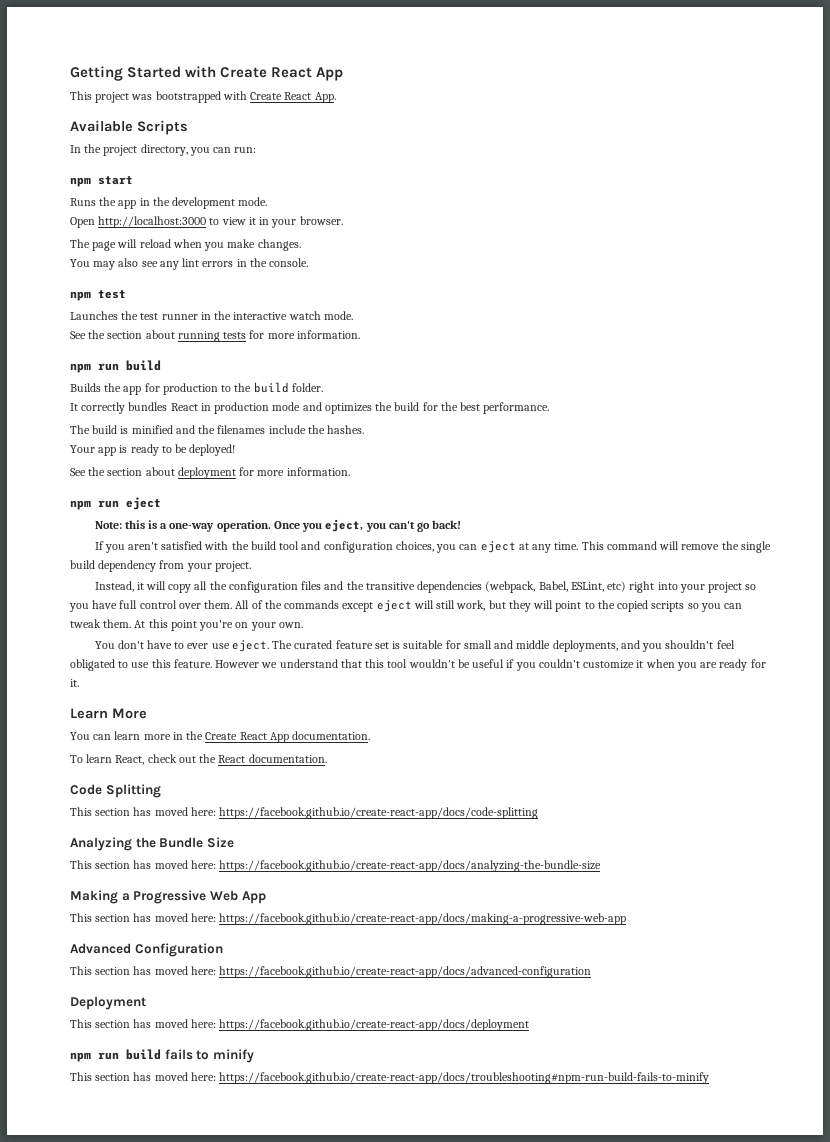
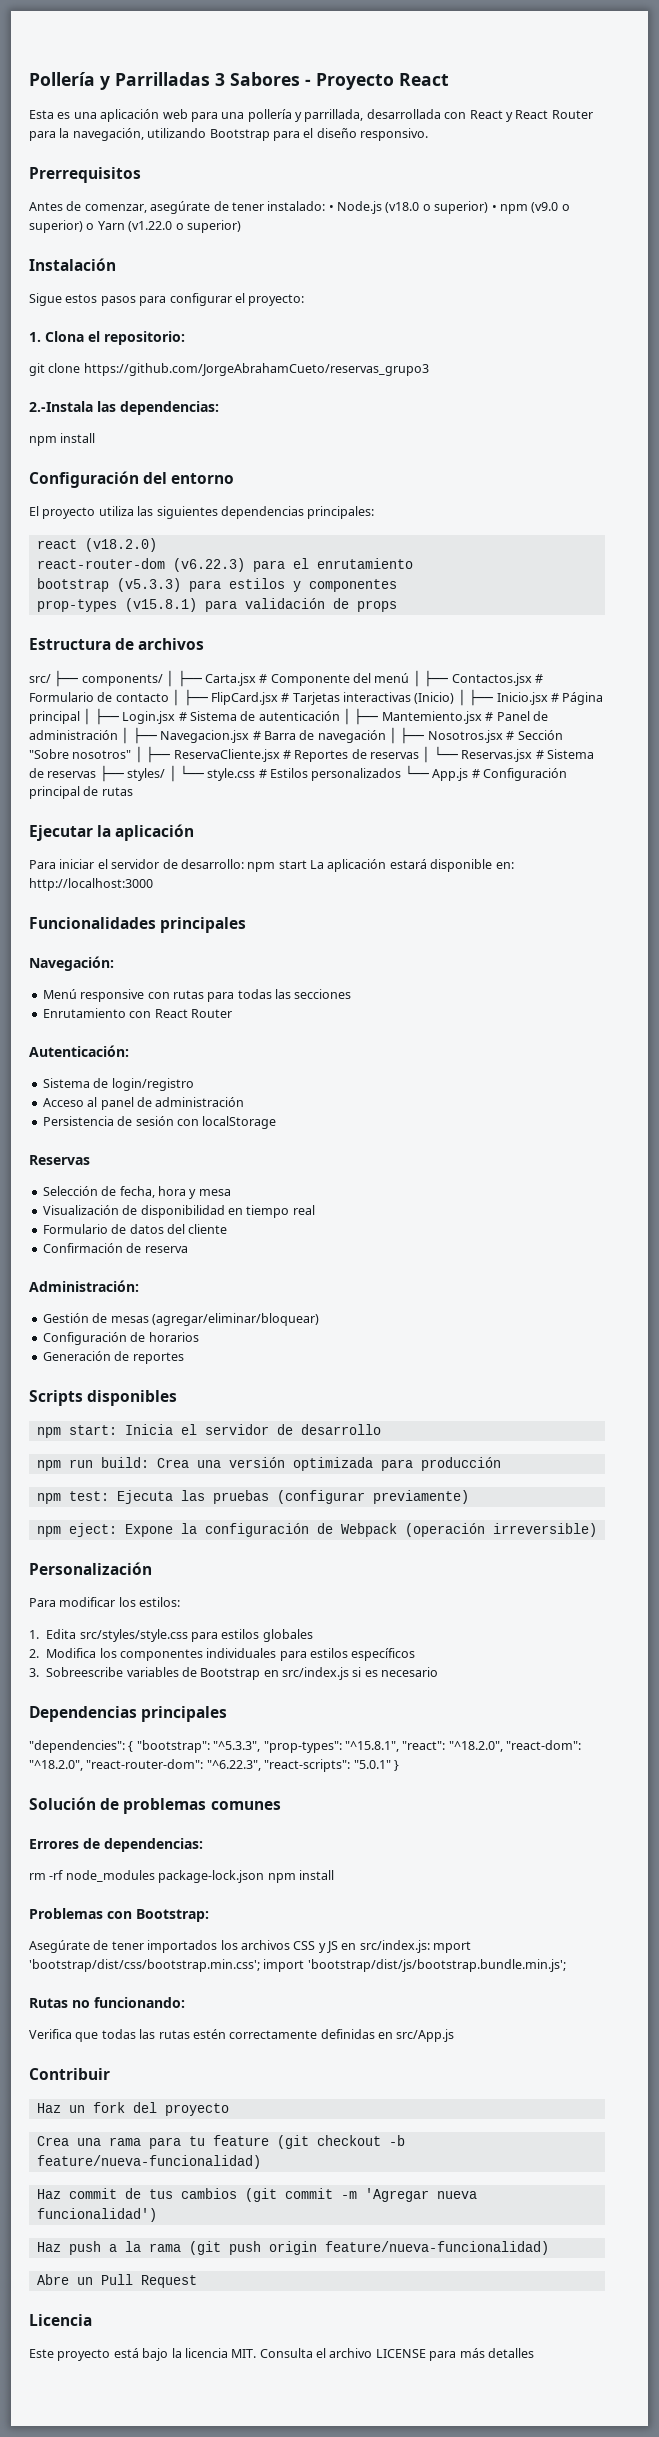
[70,66,344,81] [70,91,336,103] [70,120,188,135] [70,144,257,156] [70,176,133,187] [70,197,268,209] [70,216,343,228] [70,239,301,251] [70,258,309,270] [70,290,126,301] [70,311,353,320] [70,330,360,342] [70,360,161,373] [70,382,323,395] [70,402,550,414] [70,425,365,434] [70,444,236,456] [70,467,350,479] [70,497,161,510] [94,519,462,532] [94,541,771,553] [70,560,251,572] [94,581,757,593] [69,600,743,612] [70,619,303,631] [94,640,735,652] [70,659,766,671] [70,679,79,687] [70,708,147,719] [70,731,371,743] [70,754,327,765] [70,784,161,798] [70,807,539,819] [70,837,234,851] [70,860,602,872] [70,890,266,904] [70,913,627,925] [70,943,223,957] [70,966,592,978] [70,996,146,1010] [70,1019,530,1031] [70,1049,254,1063] [70,1072,710,1084] Getting Started with Create React App // This project was bootstrapped with Create React App. // Available Scripts // In the project directory, you can run: // npm start // Runs the app in the development mode. // Open http://localhost:3000 to view it in your browser. // The page will reload when you make changes. // You may also see any lint errors in the console. // npm test // Launches the test runner in the interactive watch mode. // See the section about running tests for more information. // npm run build // Builds the app for production to the build folder. // It correctly bundles React in production mode and optimizes the build for the best performance. // The build is minified and the filenames include the hashes. // Your app is ready to be deployed! // See the section about deployment for more information. // npm run eject // Note: this is a one-way operation. Once you eject, you can't go back! // If you aren't satisfied with the build tool and configuration choices, you can eject at any time. This command will remove the single build dependency from your project. // Instead, it will copy all the configuration files and the transitive dependencies (webpack, Babel, ESLint, etc) right into your project so you have full control over them. All of the commands except eject will still work, but they will point to the copied scripts so you can tweak them. At this point you're on your own. // You don't have to ever use eject. The curated feature set is suitable for small and middle deployments, and you shouldn't feel obligated to use this feature. However we understand that this tool wouldn't be useful if you couldn't customize it when you are ready for it. // Learn More // You can learn more in the Create React App documentation. // To learn React, check out the React documentation. // Code Splitting // This section has moved here: https://facebook.github.io/create-react-app/docs/code-splitting // Analyzing the Bundle Size // This section has moved here: https://facebook.github.io/create-react-app/docs/analyzing-the-bundle-size // Making a Progressive Web App // This section has moved here: https://facebook.github.io/create-react-app/docs/making-a-progressive-web-app // Advanced Configuration // This section has moved here: https://facebook.github.io/create-react-app/docs/advanced-configuration // Deployment // This section has moved here: https://facebook.github.io/create-react-app/docs/deployment // npm run build fails to minify // This section has moved here: https://facebook.github.io/create-react-app/docs/troubleshooting#npm-run-build-fails-to-minify -> [29,72,449,90] [29,109,593,122] [29,128,428,141] [29,167,141,183] [29,201,570,214] [29,220,241,233] [29,258,116,271] [29,293,305,306] [29,331,185,345] [29,363,429,376] [29,401,219,415] [29,433,96,446] [29,471,235,488] [29,506,375,519] [36,538,157,552] [36,558,413,572] [36,578,397,592] [36,598,397,612] [29,638,205,650] [29,670,543,687] [29,689,604,706] [29,708,548,725] [29,727,563,744] [29,746,594,763] [29,765,567,782] [29,786,133,799] [29,824,195,841] [29,859,514,872] [29,878,153,891] [29,917,247,933] [29,956,114,971] [42,989,352,1002] [42,1008,232,1018] [29,1045,129,1057] [42,1078,194,1091] [42,1097,245,1110] [42,1116,277,1129] [29,1155,90,1165] [42,1186,231,1199] [42,1205,315,1218] [42,1224,228,1234] [42,1243,188,1253] [29,1280,139,1292] [42,1313,319,1326] [42,1332,199,1345] [42,1351,184,1364] [29,1390,178,1406] [36,1424,381,1438] [36,1457,501,1471] [36,1490,469,1504] [36,1523,597,1537] [29,1562,152,1575] [29,1597,181,1607] [29,1629,313,1642] [29,1648,416,1661] [29,1667,439,1680] [29,1706,228,1722] [29,1740,581,1753] [29,1759,399,1772] [29,1797,281,1814] [29,1838,203,1852] [29,1870,334,1883] [29,1908,209,1922] [29,1940,472,1953] [29,1959,566,1972] [29,1997,185,2008] [29,2029,455,2042] [29,2068,110,2080] [36,2102,229,2116] [36,2135,405,2149] [36,2155,261,2169] [36,2188,477,2202] [36,2208,157,2222] [36,2241,549,2255] [36,2274,197,2288] [29,2314,92,2326] [29,2348,534,2361] Pollería y Parrilladas 3 Sabores - Proyecto React // Esta es una aplicación web para una pollería y parrillada, desarrollada con React y React Router para la navegación, utilizando Bootstrap para el diseño responsivo. // Prerrequisitos // Antes de comenzar, asegúrate de tener instalado: • Node.js (v18.0 o superior) • npm (v9.0 o superior) o Yarn (v1.22.0 o superior) // Instalación // Sigue estos pasos para configurar el proyecto: // 1. Clona el repositorio: // git clone https://github.com/JorgeAbrahamCueto/reservas_grupo3 // 2.-Instala las dependencias: // npm install // Configuración del entorno // El proyecto utiliza las siguientes dependencias principales: // react (v18.2.0) // react-router-dom (v6.22.3) para el enrutamiento // bootstrap (v5.3.3) para estilos y componentes // prop-types (v15.8.1) para validación de props // Estructura de archivos // src/ ├── components/ │ ├── Carta.jsx # Componente del menú │ ├── Contactos.jsx # Formulario de contacto │ ├── FlipCard.jsx # Tarjetas interactivas (Inicio) │ ├── Inicio.jsx # Página principal │ ├── Login.jsx # Sistema de autenticación │ ├── Mantemiento.jsx # Panel de administración │ ├── Navegacion.jsx # Barra de navegación │ ├── Nosotros.jsx # Sección "Sobre nosotros" │ ├── ReservaCliente.jsx # Reportes de reservas │ └── Reservas.jsx # Sistema de reservas ├── styles/ │ └── style.css # Estilos personalizados └── App.js # Configuración principal de rutas // Ejecutar la aplicación // Para iniciar el servidor de desarrollo: npm start La aplicación estará disponible en: http://localhost:3000 // Funcionalidades principales // Navegación: // Menú responsive con rutas para todas las secciones // Enrutamiento con React Router // Autenticación: // Sistema de login/registro // Acceso al panel de administración // Persistencia de sesión con localStorage // Reservas // Selección de fecha, hora y mesa // Visualización de disponibilidad en tiempo real // Formulario de datos del cliente // Confirmación de reserva // Administración: // Gestión de mesas (agregar/eliminar/bloquear) // Configuración de horarios // Generación de reportes // Scripts disponibles // npm start: Inicia el servidor de desarrollo // npm run build: Crea una versión optimizada para producción // npm test: Ejecuta las pruebas (configurar previamente) // npm eject: Expone la configuración de Webpack (operación irreversible) // Personalización // Para modificar los estilos: // 1. Edita src/styles/style.css para estilos globales // 2. Modifica los componentes individuales para estilos específicos // 3. Sobreescribe variables de Bootstrap en src/index.js si es necesario // Dependencias principales // "dependencies": { "bootstrap": "^5.3.3", "prop-types": "^15.8.1", "react": "^18.2.0", "react-dom": "^18.2.0", "react-router-dom": "^6.22.3", "react-scripts": "5.0.1" } // Solución de problemas comunes // Errores de dependencias: // rm -rf node_modules package-lock.json npm install // Problemas con Bootstrap: // Asegúrate de tener importados los archivos CSS y JS en src/index.js: mport 'bootstrap/dist/css/bootstrap.min.css'; import 'bootstrap/dist/js/bootstrap.bundle.min.js'; // Rutas no funcionando: // Verifica que todas las rutas estén correctamente definidas en src/App.js // Contribuir // Haz un fork del proyecto // Crea una rama para tu feature (git checkout -b feature/nueva-funcionalidad) // Haz commit de tus cambios (git commit -m 'Agregar nueva funcionalidad') // Haz push a la rama (git push origin feature/nueva-funcionalidad) // Abre un Pull Request // Licencia // Este proyecto está bajo la licencia MIT. Consulta el archivo LICENSE para más detalles

